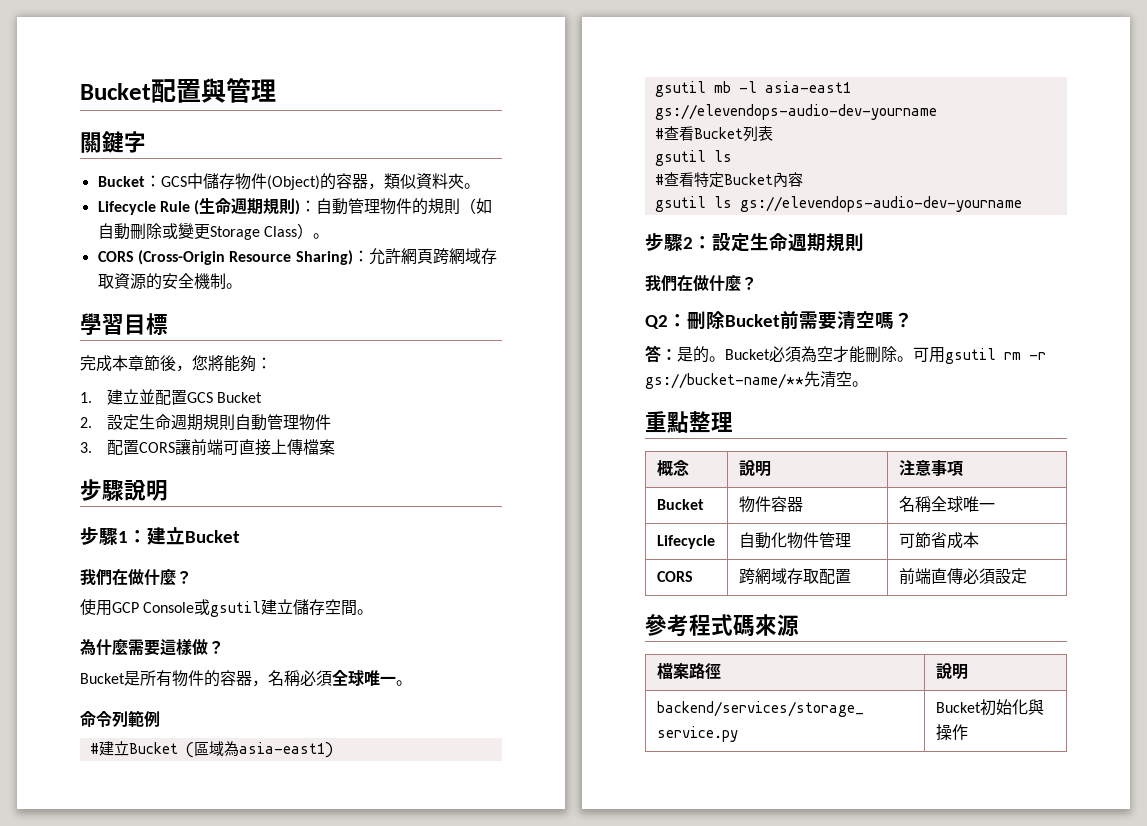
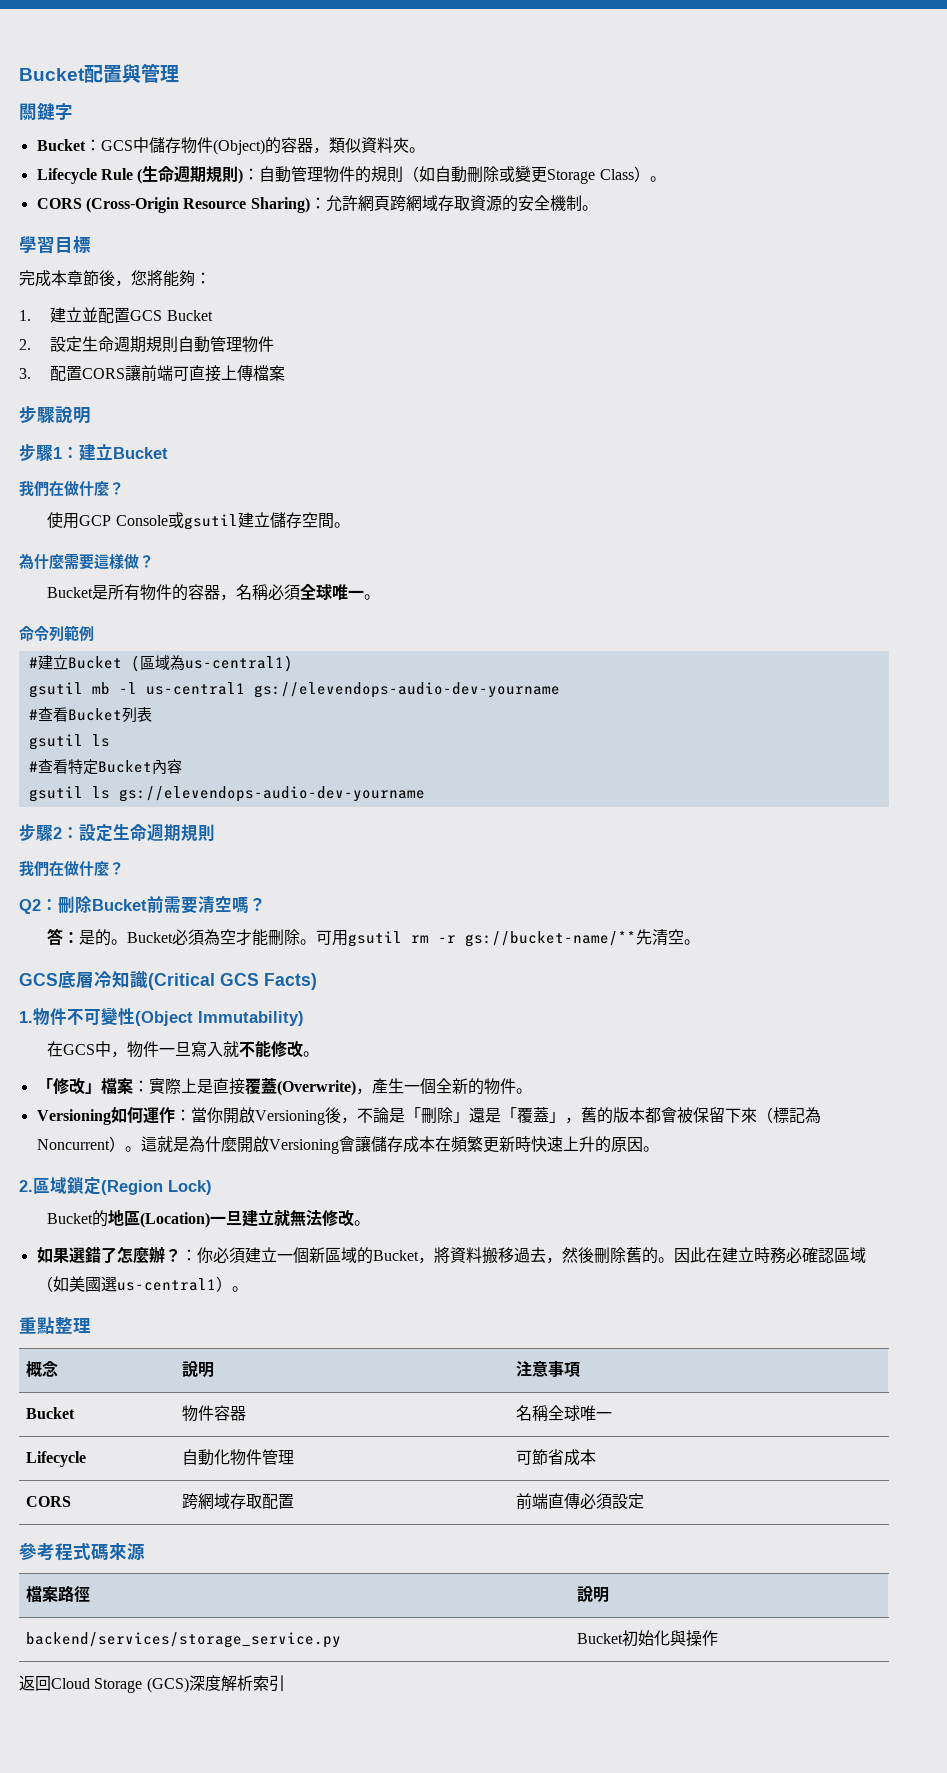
[238,742,333,758] asia-east1) -> [184,655,293,672] us-central1)
[764,81,851,93] asia-east1 -> [145,682,245,695] us-central1
(868, 384) none -> [19,970,317,990] [19,1008,304,1026] [47,1040,320,1058] [36,1077,532,1096] [36,1106,821,1125] [36,1136,659,1154] [19,1177,212,1195] [47,1209,371,1228] [36,1246,866,1264] [36,1276,248,1292] // GCS底層冷知識(Critical GCS Facts) // 1.物件不可變性(Object Immutability) // 在GCS中，物件一旦寫入就不能修改。 // 「修改」檔案：實際上是直接覆蓋(Overwrite)，產生一個全新的物件。 // Versioning如何運作：當你開啟Versioning後，不論是「刪除」還是「覆蓋」，舊的版本都會被保留下來（標記為Noncurrent）。這就是為什麼開啟Versioning會讓儲存成本在頻繁更新時快速上升的原因。 // 2.區域鎖定(Region Lock) // Bucket的地區(Location)一旦建立就無法修改。 // 如果選錯了怎麼辦？：你必須建立一個新區域的Bucket，將資料搬移過去，然後刪除舊的。因此在建立時務必確認區域（如美國選us-central1）。
(968, 732) none -> [19,1675,285,1693] // 返回Cloud Storage (GCS)深度解析索引

